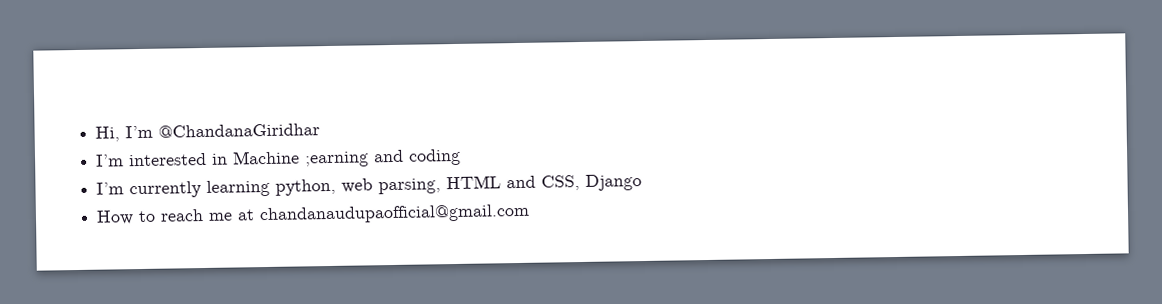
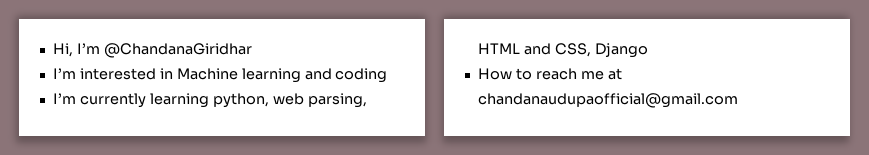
[304,151,370,168] ;earning -> [241,68,301,83] learning

